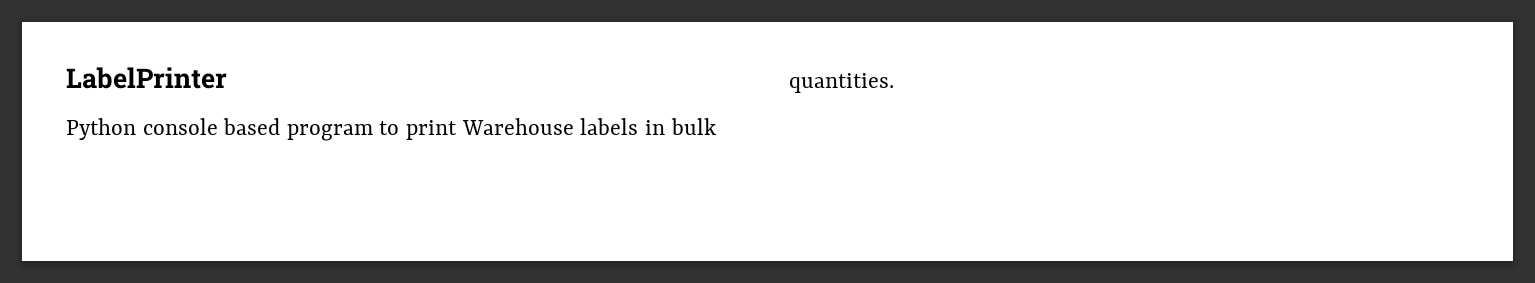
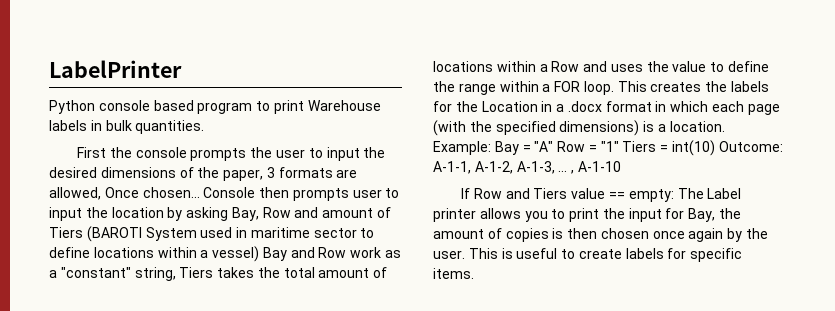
(894, 83) none -> [77,147,386,161] [49,167,358,181] [49,187,400,201] [49,207,392,221] [49,226,375,242] [49,246,402,262] [49,267,388,281] [433,61,770,72] [433,81,770,95] [433,101,780,115] [433,120,725,136] [433,140,783,156] [433,161,621,174] [461,188,742,202] [433,208,742,222] [433,228,769,242] [433,248,743,262] [433,268,474,279] // First the console prompts the user to input the desired dimensions of the paper, 3 formats are allowed, Once chosen... Console then prompts user to input the location by asking Bay, Row and amount of Tiers (BAROTI System used in maritime sector to define locations within a vessel) Bay and Row work as a "constant" string, Tiers takes the total amount of locations within a Row and uses the value to define the range within a FOR loop. This creates the labels for the Location in a .docx format in which each page (with the specified dimensions) is a location. Example: Bay = "A" Row = "1" Tiers = int(10) Outcome: A-1-1, A-1-2, A-1-3, ... , A-1-10 // If Row and Tiers value == empty: The Label printer allows you to print the input for Bay, the amount of copies is then chosen once again by the user. This is useful to create labels for specific items.

